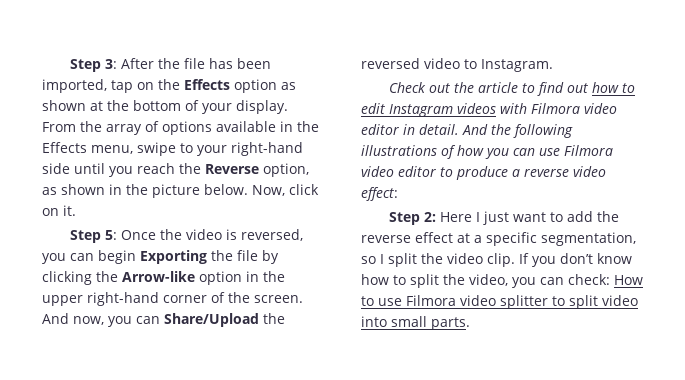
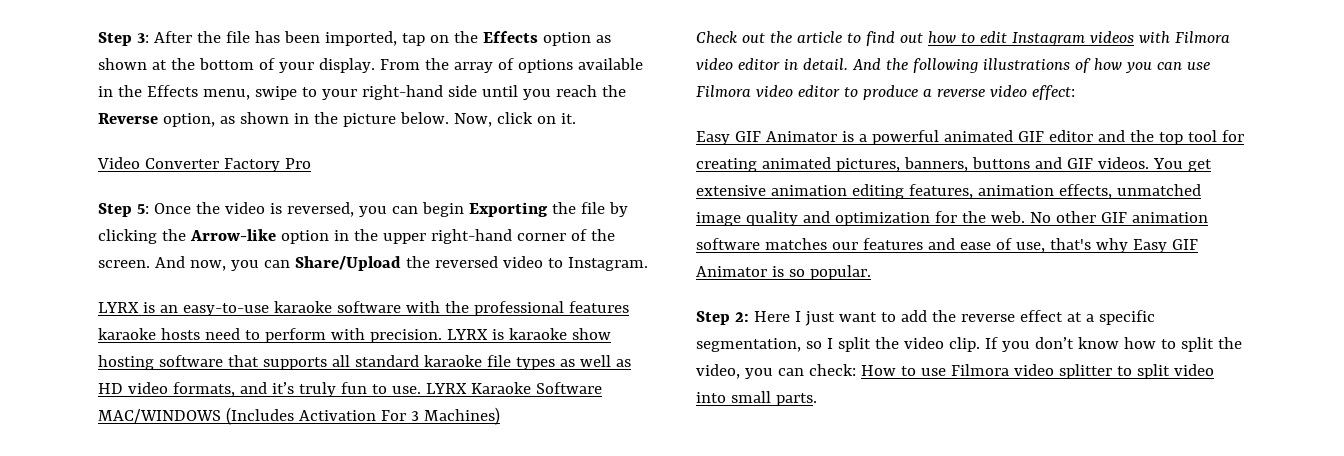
(76, 210) none -> [97,157,311,172] // Video Converter Factory Pro
(553, 65) none -> [98,301,629,316] [98,328,611,343] [98,355,631,370] [98,382,602,397] [98,407,500,425] // LYRX is an easy-to-use karaoke software with the professional features karaoke hosts need to perform with precision. LYRX is karaoke show hosting software that supports all standard karaoke file types as well as HD video formats, and it’s truly fun to use. LYRX Karaoke Software MAC/WINDOWS (Includes Activation For 3 Machines)
(398, 194) none -> [696,130,1244,145] [696,157,1212,172] [696,184,1201,199] [696,211,1208,226] [696,238,1198,253] [696,265,871,280] // Easy GIF Animator is a powerful animated GIF editor and the top tool for creating animated pictures, banners, buttons and GIF videos. You get extensive animation editing features, animation effects, unmatched image quality and optimization for the web. No other GIF animation software matches our features and ease of use, that's why Easy GIF Animator is so popular.

